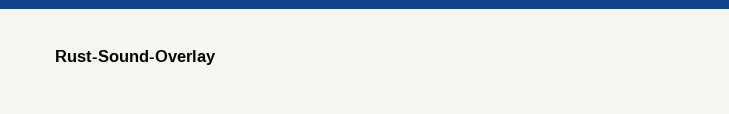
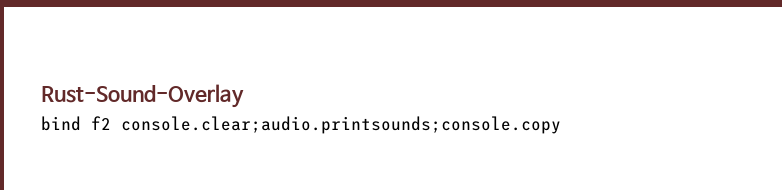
(216, 57) none -> [41,116,561,134] // bind f2 console.clear;audio.printsounds;console.copy

